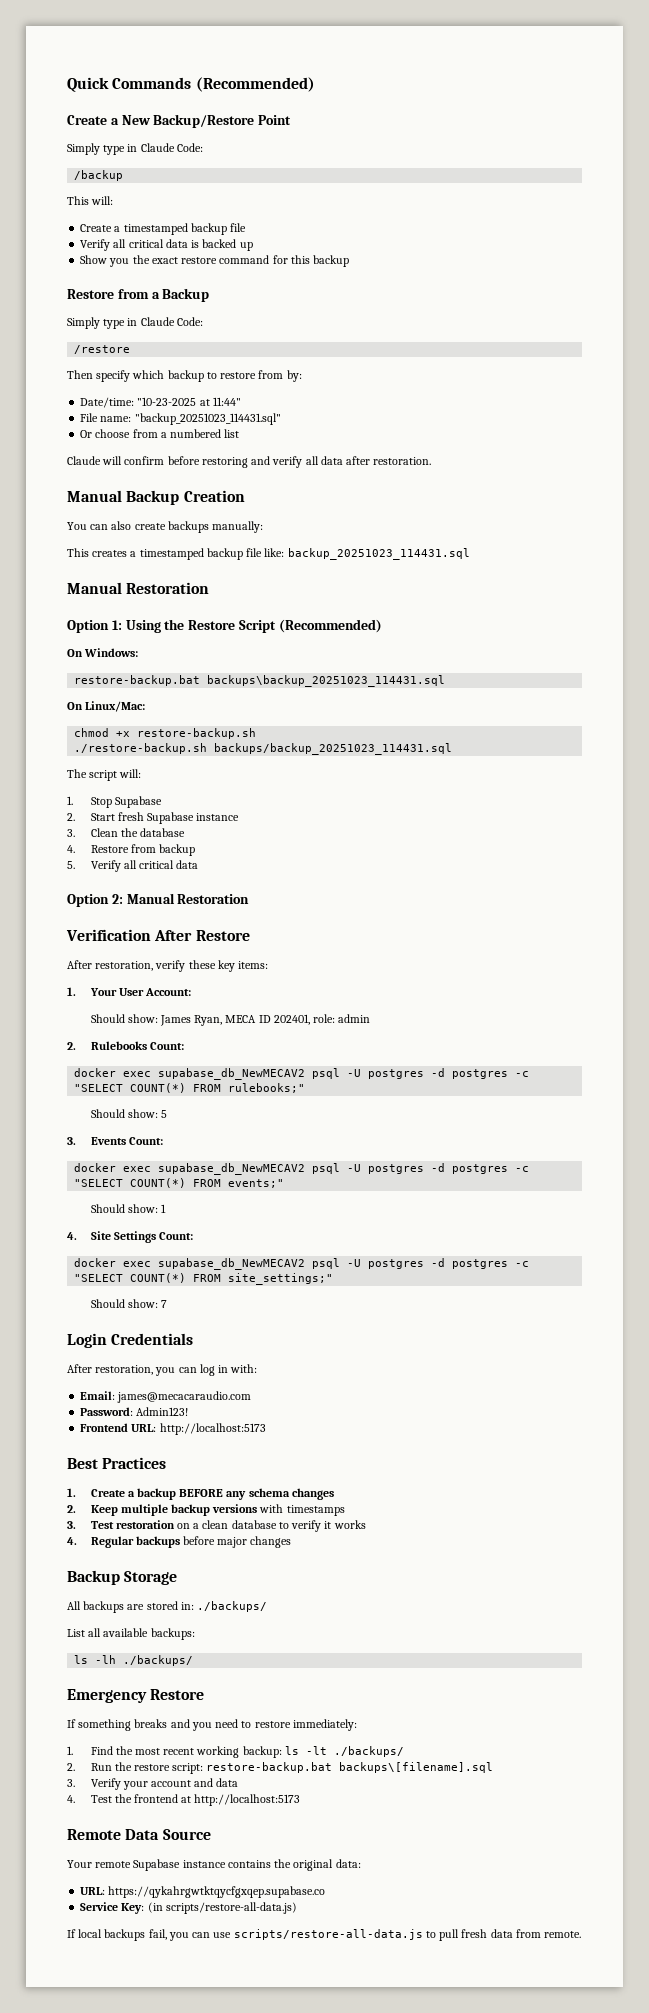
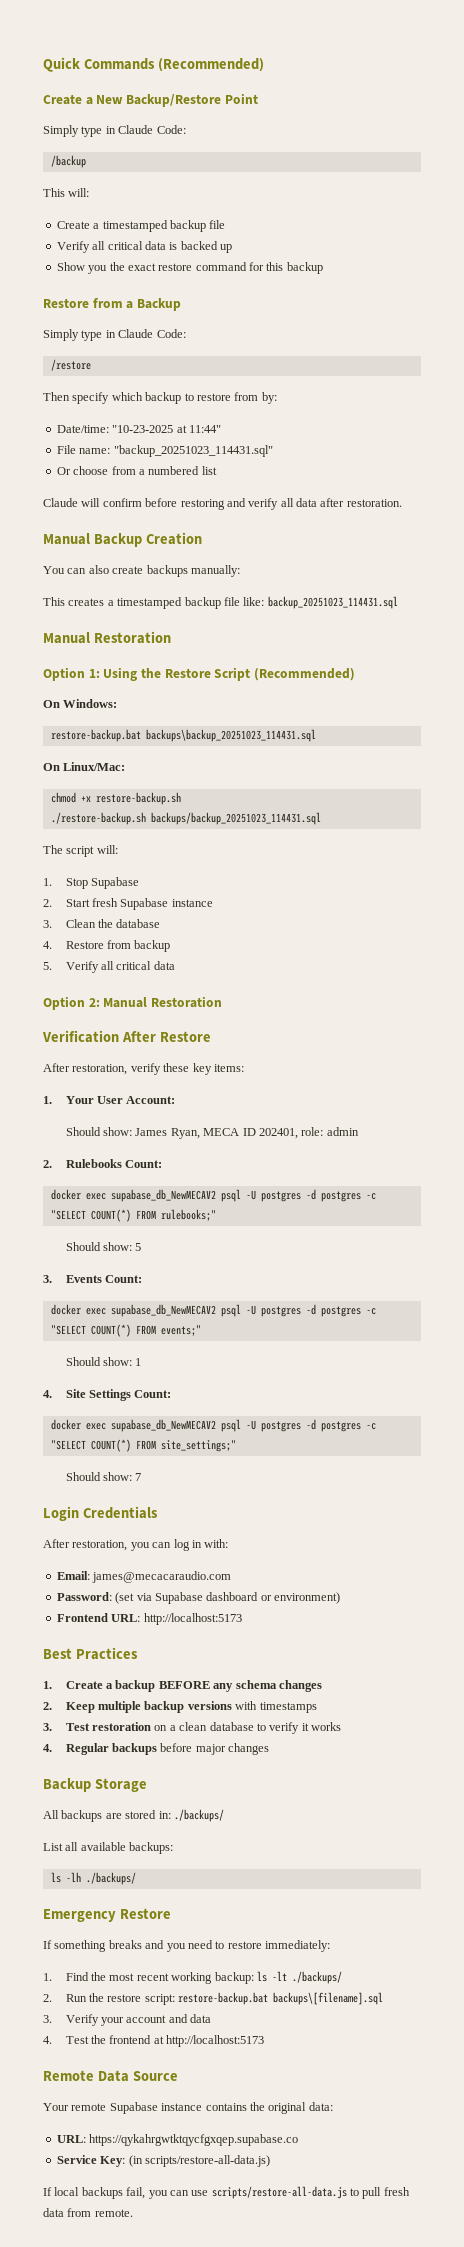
[136,1407,189,1416] Admin123! -> [115,1592,340,1604] (set via Supabase dashboard or environment)

